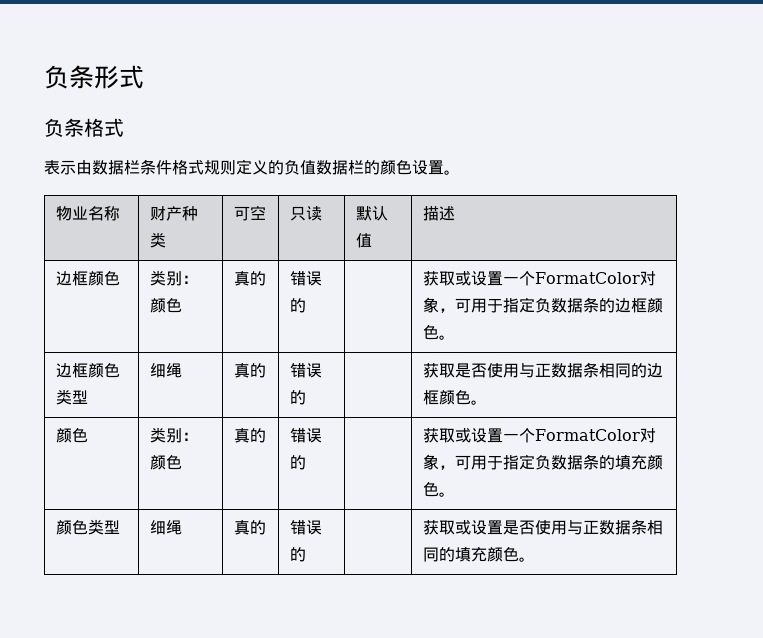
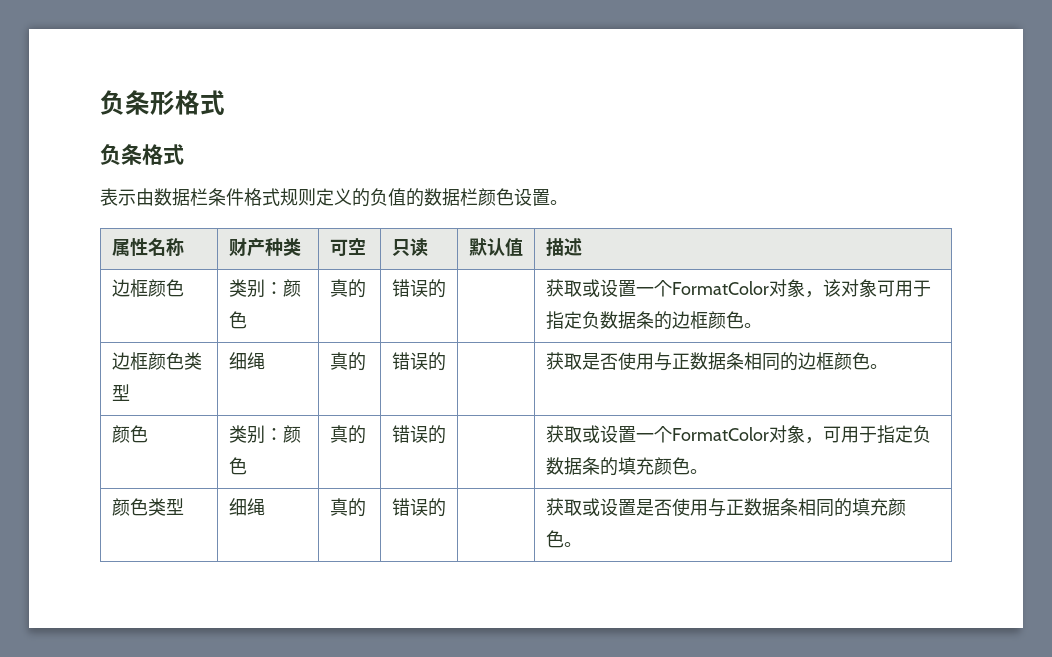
(119, 77) none -> [175,90,200,115] 格
[316,160,380,175] 数据栏的 -> [406,188,478,207] 的数据栏
[55,206,88,221] 物业 -> [111,238,148,256] 属性
(455, 310) none -> [822,279,877,297] 该对象

